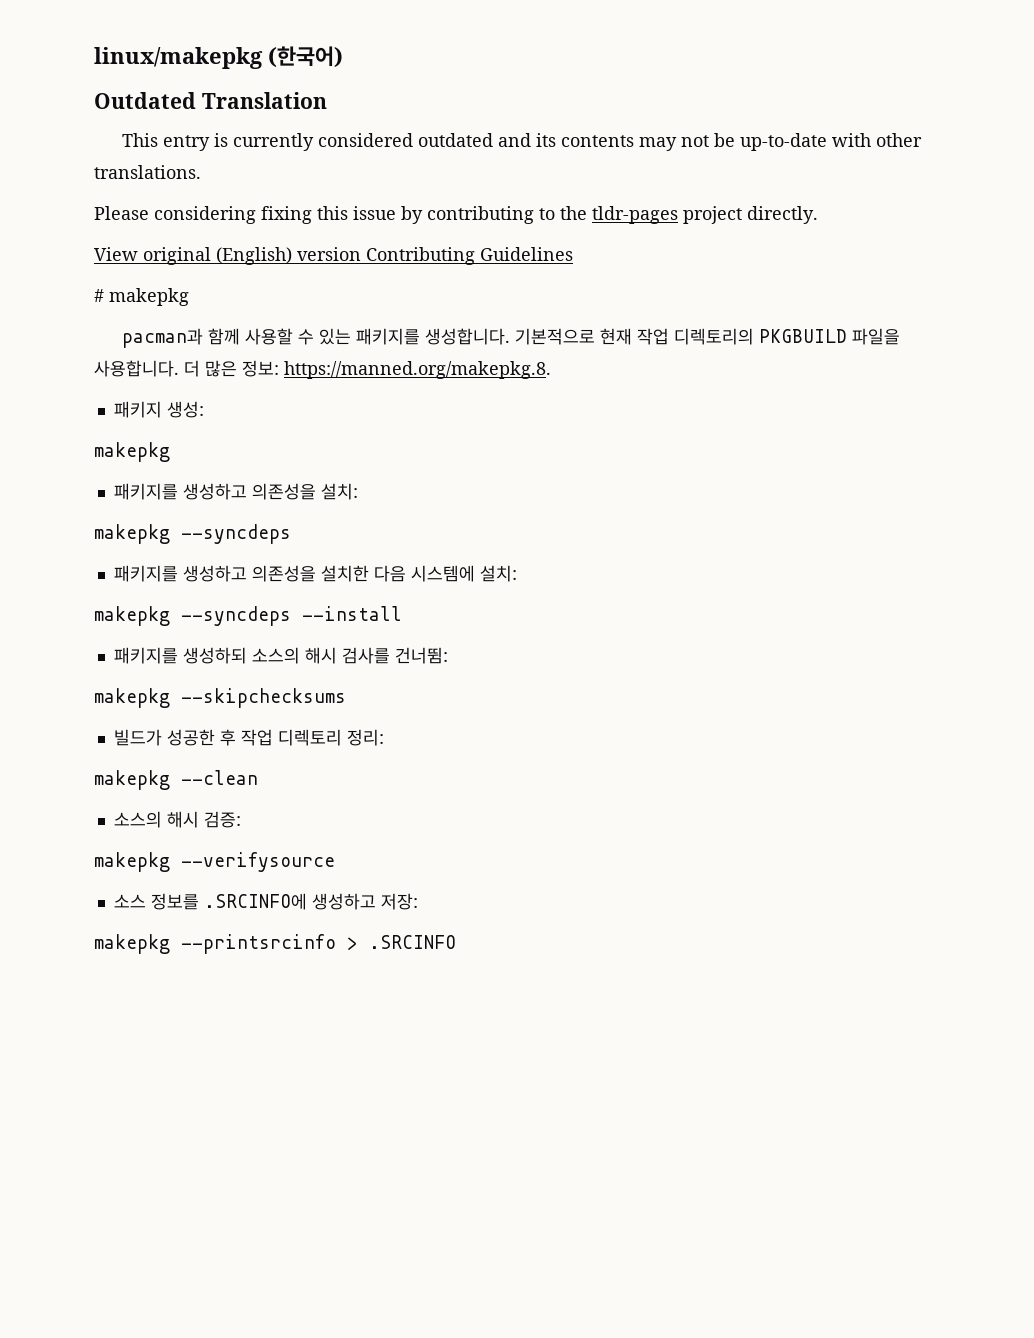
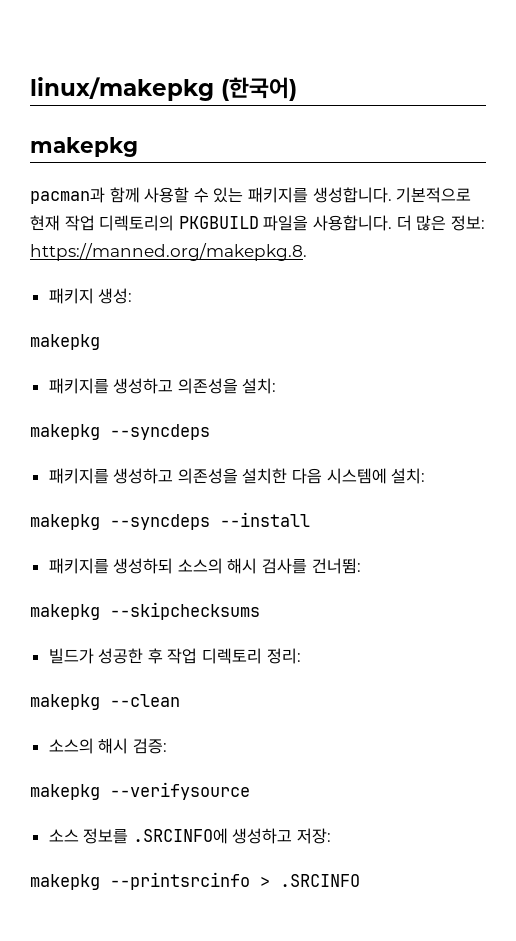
[94,92,327,109] [122,133,923,151] [94,165,201,179] [94,206,818,224] [94,247,573,265] [94,289,104,302] Outdated Translation // This entry is currently considered outdated and its contents may not be up-to-date with other translations. // Please considering fixing this issue by contributing to the tldr-pages project directly. // View original (English) version Contributing Guidelines // # -> (297, 89) none

